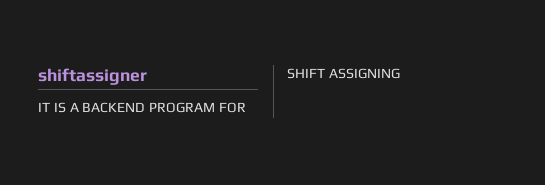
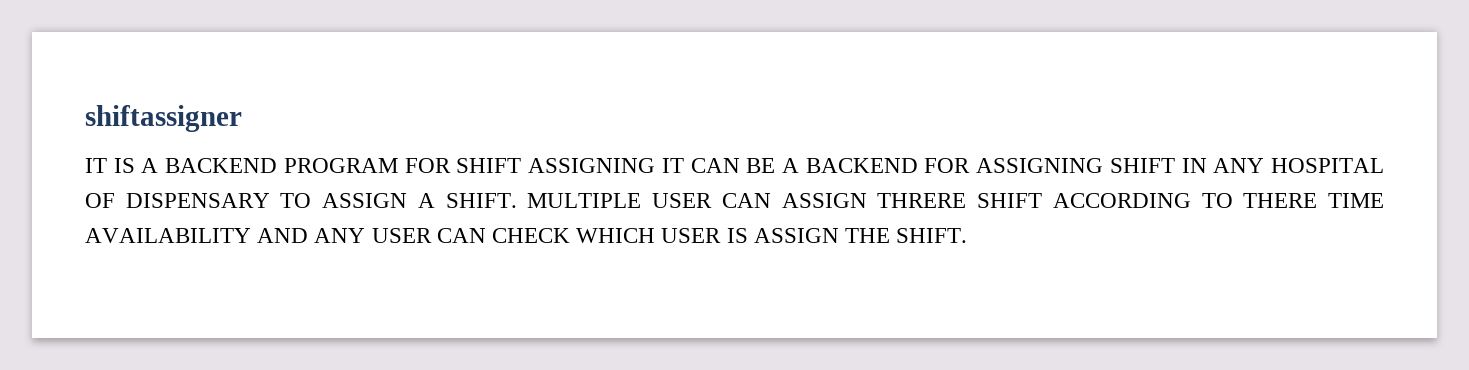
(400, 73) none -> [661,158,1384,173] [85,193,1385,208] [85,228,968,243] IT CAN BE A BACKEND FOR ASSIGNING SHIFT IN ANY HOSPITAL OF DISPENSARY TO ASSIGN A SHIFT. MULTIPLE USER CAN ASSIGN THRERE SHIFT ACCORDING TO THERE TIME AVAILABILITY AND ANY USER CAN CHECK WHICH USER IS ASSIGN THE SHIFT.

